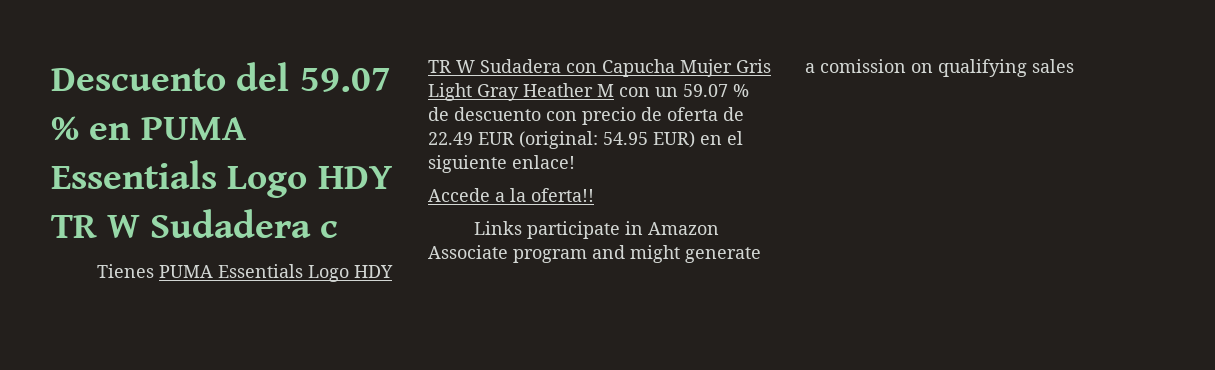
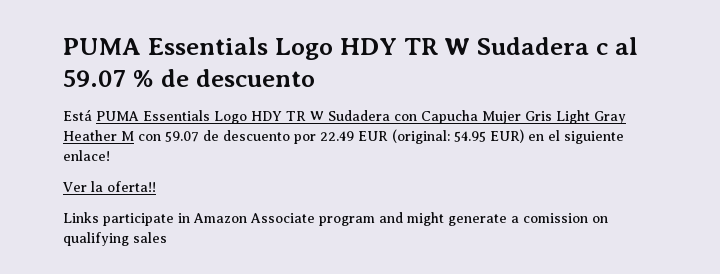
[51,62,391,92] [51,116,132,140] Descuento del 59.07 % en -> (63, 46) none
[96,264,154,278] // Tienes -> [615,37,639,55] [63,69,315,87] [63,109,92,121] al 59.07 % de descuento // Está
[655,84,749,97] [428,107,744,125] un 59.07 % de descuento con precio de oferta de -> [165,130,316,144] 59.07 de descuento por
[428,188,505,202] Accede a -> [63,182,87,192] Ver

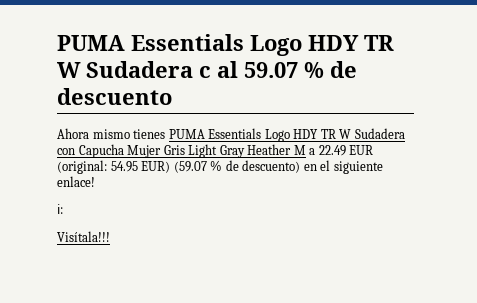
[63,109,92,121] Está -> [57,128,166,139] Ahora mismo tienes
[138,130,316,144] con 59.07 de descuento por -> [309,148,316,155] a
(524, 136) none -> [173,160,301,173] (59.07 % de descuento)
[63,181,156,192] [63,212,608,226] [63,232,167,246] Ver la oferta!! // Links participate in Amazon Associate program and might generate a comission on qualifying sales -> [57,204,63,214] [57,231,110,242] ℹ: // Visítala!!!

